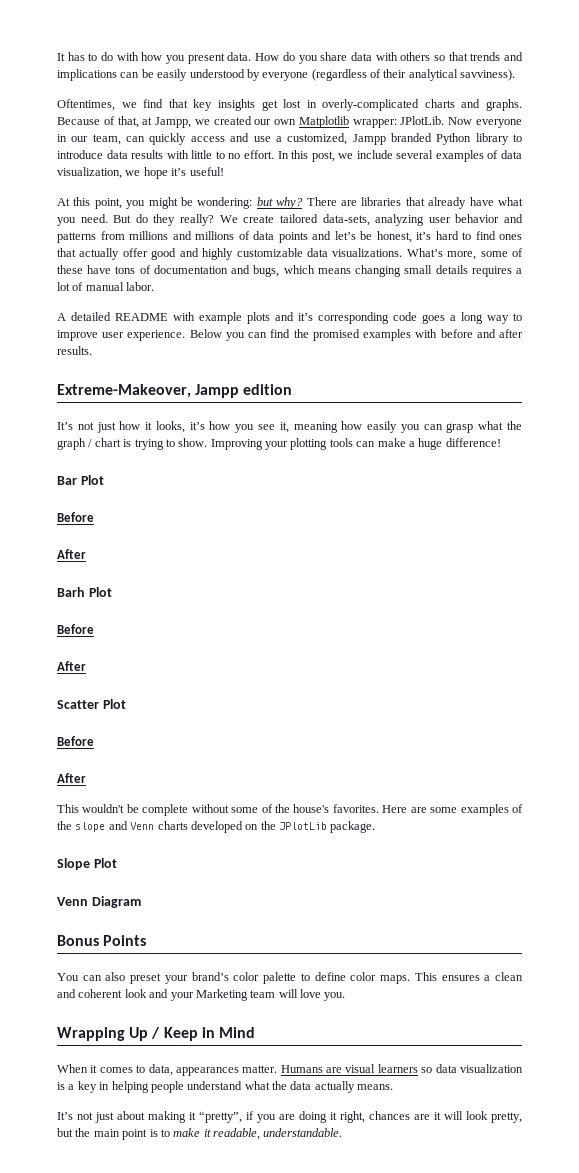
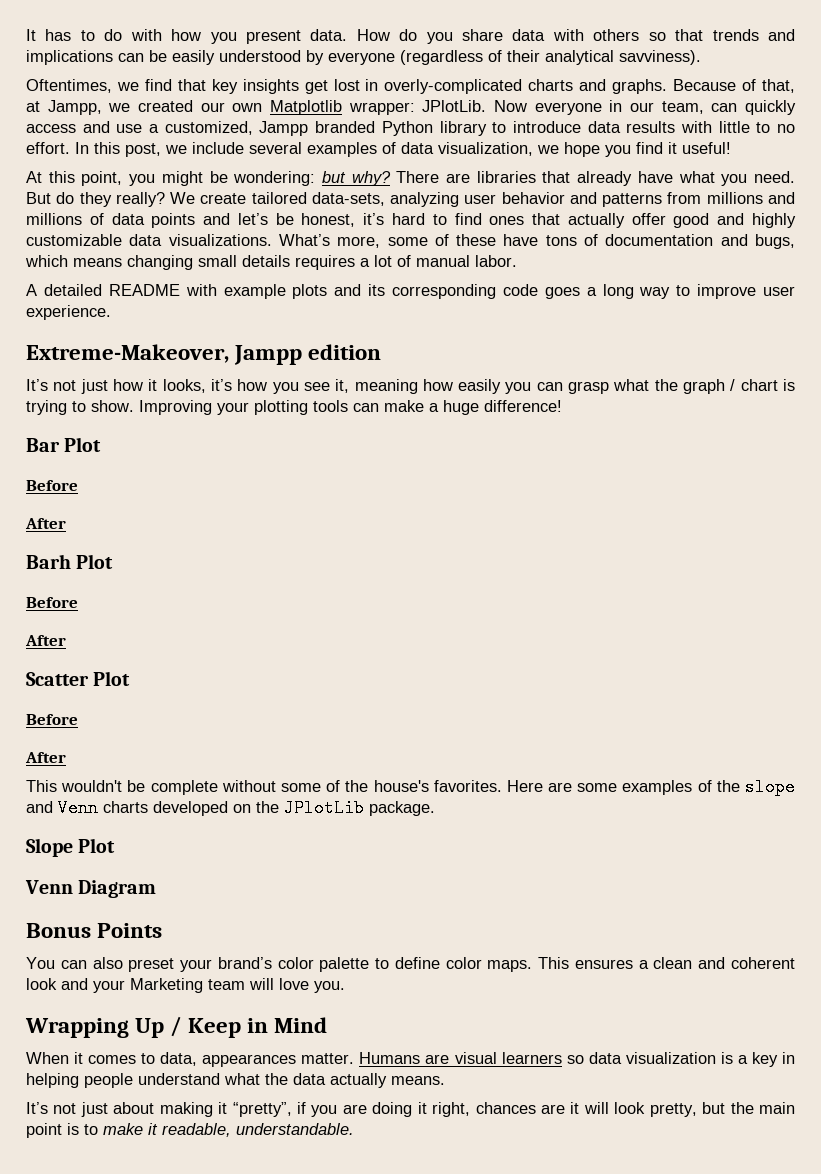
[171,168,187,176] it’s -> [605,142,677,157] you find it
[298,313,313,321] it’s -> [368,284,386,296] its
[189,329,523,341] [57,346,92,355] Below you can find the promised examples with before and after results. -> (111, 312) none

